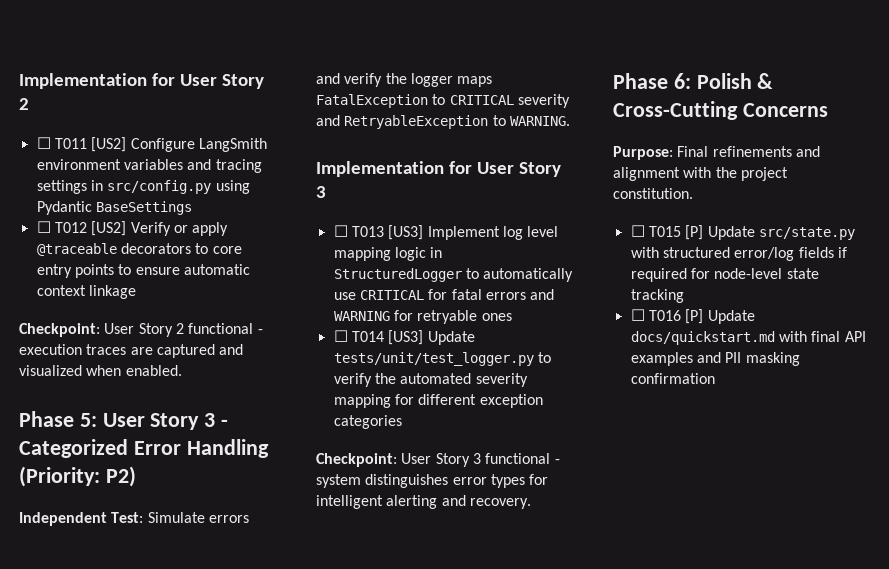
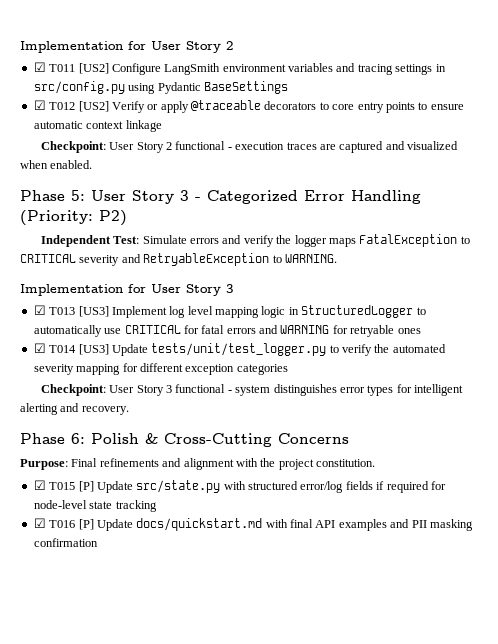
[36,137,51,149] ☐ -> [33,62,46,72] ☑
[36,221,51,233] ☐ -> [33,100,46,110] ☑
[333,225,348,237] ☐ -> [33,305,46,315] ☑
[333,330,348,342] ☐ -> [33,343,46,353] ☑
[630,225,645,237] ☐ -> [33,480,46,490] ☑
[630,309,645,321] ☐ -> [33,518,46,528] ☑

